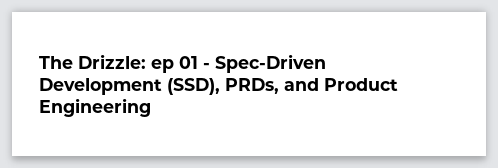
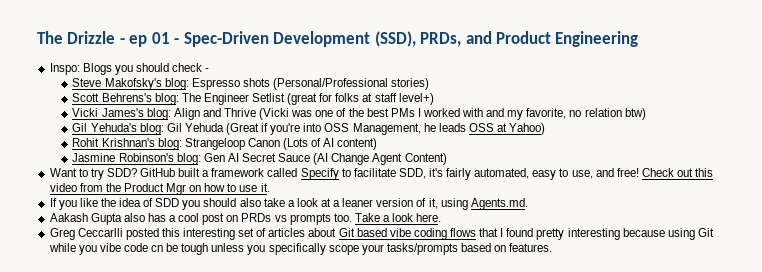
[39,54,146,69] The Drizzle: -> [37,31,125,44] The Drizzle -
(151, 107) none -> [49,63,210,75] [72,78,430,90] [72,93,434,105] [72,108,646,120] [72,123,546,135] [72,138,378,150] [72,153,447,165] [49,168,714,180] [49,183,270,195] [49,198,528,210] [49,213,442,225] [49,228,714,240] [48,243,553,255] // Inspo: Blogs you should check - // Steve Makofsky's blog: Espresso shots (Personal/Professional stories) // Scott Behrens's blog: The Engineer Setlist (great for folks at staff level+) // Vicki James's blog: Align and Thrive (Vicki was one of the best PMs I worked with and my favorite, no relation btw) // Gil Yehuda's blog: Gil Yehuda (Great if you're into OSS Management, he leads OSS at Yahoo) // Rohit Krishnan's blog: Strangeloop Canon (Lots of AI content) // Jasmine Robinson's blog: Gen AI Secret Sauce (AI Change Agent Content) // Want to try SDD? GitHub built a framework called Specify to facilitate SDD, it's fairly automated, easy to use, and free! Check out this video from the Product Mgr on how to use it. // If you like the idea of SDD you should also take a look at a leaner version of it, using Agents.md. // Aakash Gupta also has a cool post on PRDs vs prompts too. Take a look here. // Greg Ceccarlli posted this interesting set of articles about Git based vibe coding flows that I found pretty interesting because using Git while you vibe code cn be tough unless you specifically scope your tasks/prompts based on features.

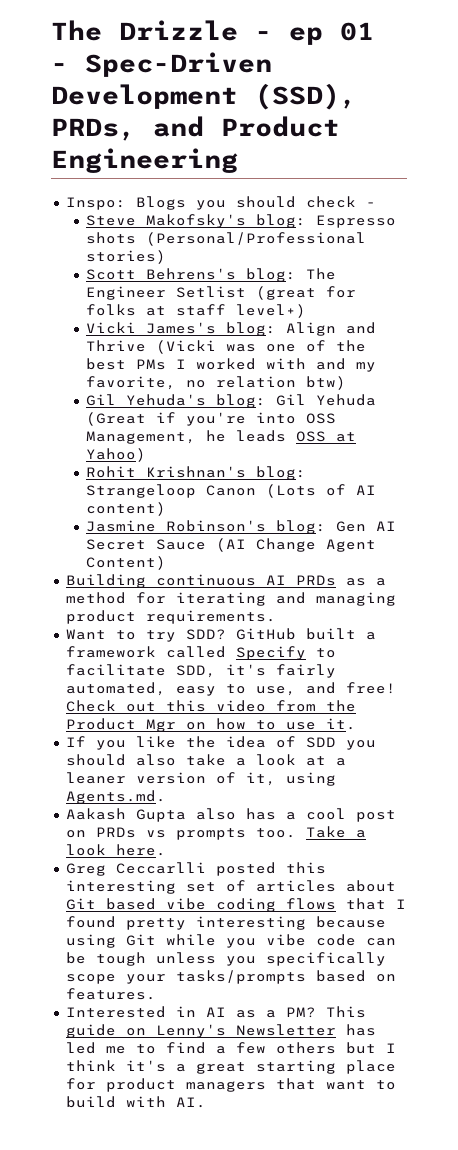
(447, 159) none -> [65,574,386,588] [65,592,396,606] [65,610,276,624] // Building continuous AI PRDs as a method for iterating and managing product requirements.
[151,245,164,252] cn -> [365,938,396,946] can
(553, 247) none -> [65,1006,366,1018] [65,1024,376,1038] [65,1042,396,1054] [65,1060,396,1074] [65,1078,396,1092] [65,1096,206,1108] // Interested in AI as a PM? This guide on Lenny's Newsletter has led me to find a few others but I think it's a great starting place for product managers that want to build with AI.

